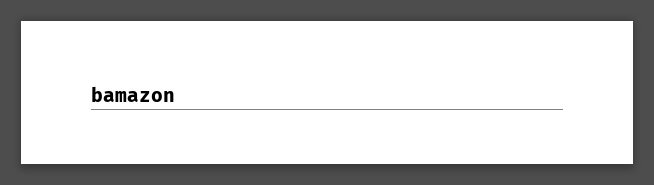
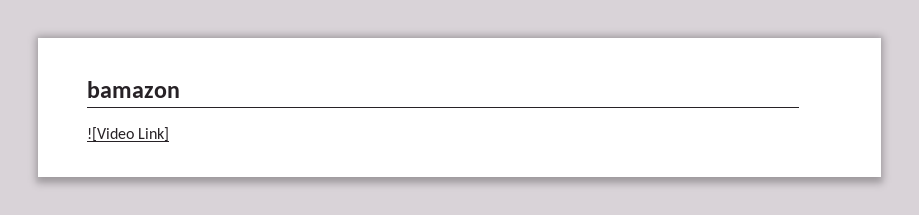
(175, 94) none -> [87,127,170,142] // ![Video Link]

